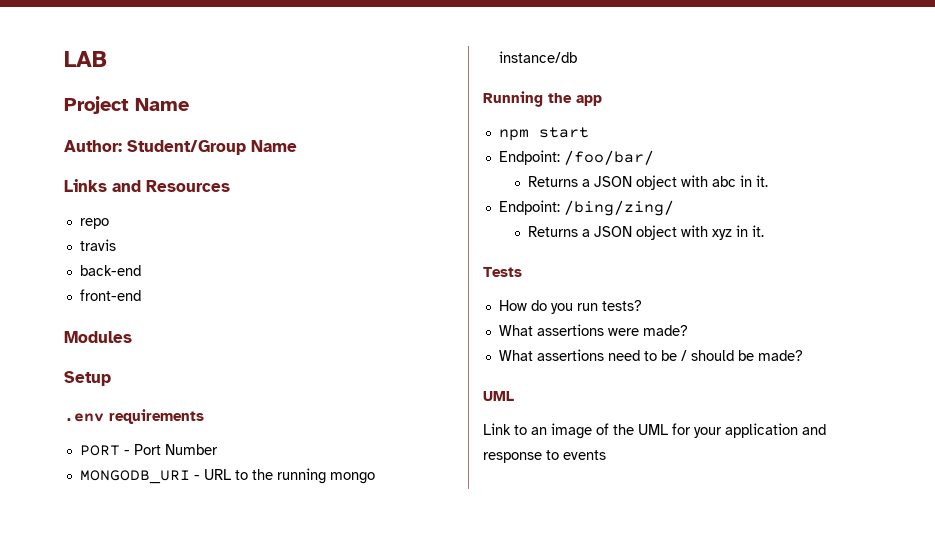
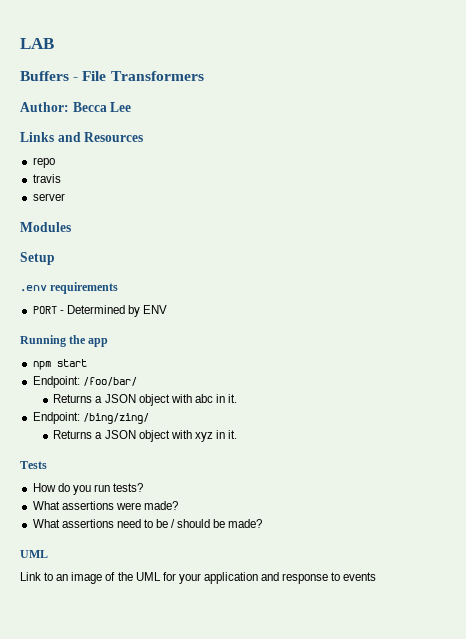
[64,96,189,114] Project Name -> [20,71,204,81] Buffers - File Transformers
[127,140,297,155] Student/Group Name -> [72,102,132,112] Becca Lee
[79,265,141,276] [79,289,141,301] back-end // front-end -> [32,193,65,201] server
[133,444,218,455] [79,468,375,484] [498,51,577,63] Port Number // MONGODB_URI - URL to the running mongo instance/db -> [66,305,168,317] Determined by ENV

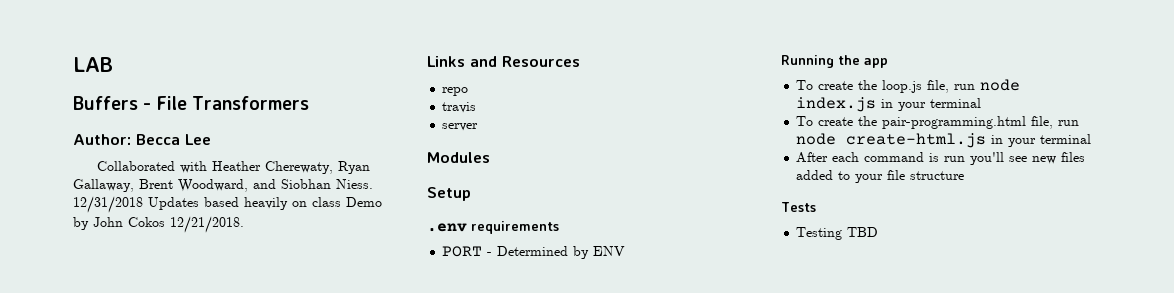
(132, 107) none -> [97,161,371,174] [73,179,373,192] [73,196,382,213] [73,216,244,233] // Collaborated with Heather Cherewaty, Ryan Gallaway, Brent Woodward, and Siobhan Niess. 12/31/2018 Updates based heavily on class Demo by John Cokos 12/21/2018.
[32,359,87,370] [32,376,137,388] [53,394,238,406] [32,412,149,424] [53,430,238,442] [20,461,47,469] [32,483,144,495] [32,501,178,510] [32,519,263,528] [20,550,48,558] [20,572,377,584] npm start // Endpoint: /foo/bar/ // Returns a JSON object with abc in it. // Endpoint: /bing/zing/ // Returns a JSON object with xyz in it. // Tests // How do you run tests? // What assertions were made? // What assertions need to be / should be made? // UML // Link to an image of the UML for your application and response to events -> [796,79,1021,93] [796,97,982,112] [796,116,1080,129] [796,133,1092,148] [796,152,1086,165] [796,170,965,183] [781,202,816,212] [796,227,879,240] To create the loop.js file, run node index.js in your terminal // To create the pair-programming.html file, run node create-html.js in your terminal // After each command is run you'll see new files added to your file structure // Tests // Testing TBD

